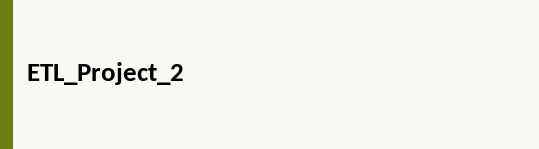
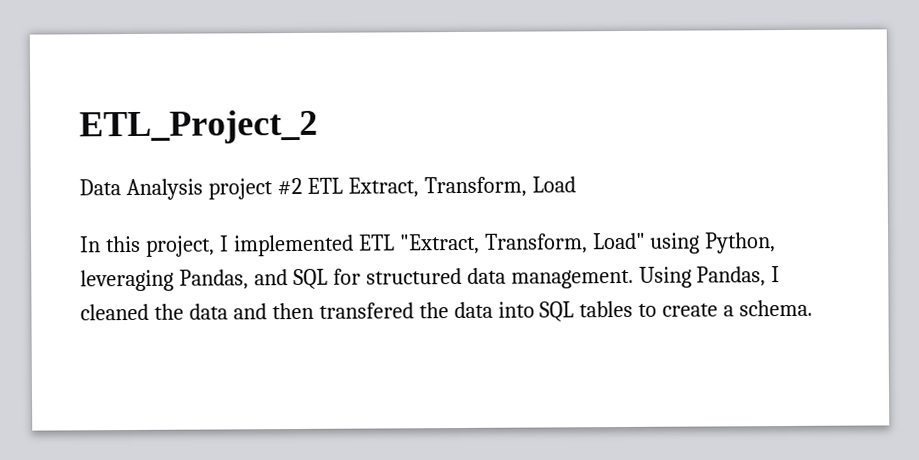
(184, 73) none -> [79,176,576,201] [80,232,777,257] [80,266,781,292] [80,299,814,322] // Data Analysis project #2 ETL Extract, Transform, Load // In this project, I implemented ETL "Extract, Transform, Load" using Python, leveraging Pandas, and SQL for structured data management. Using Pandas, I cleaned the data and then transfered the data into SQL tables to create a schema.

